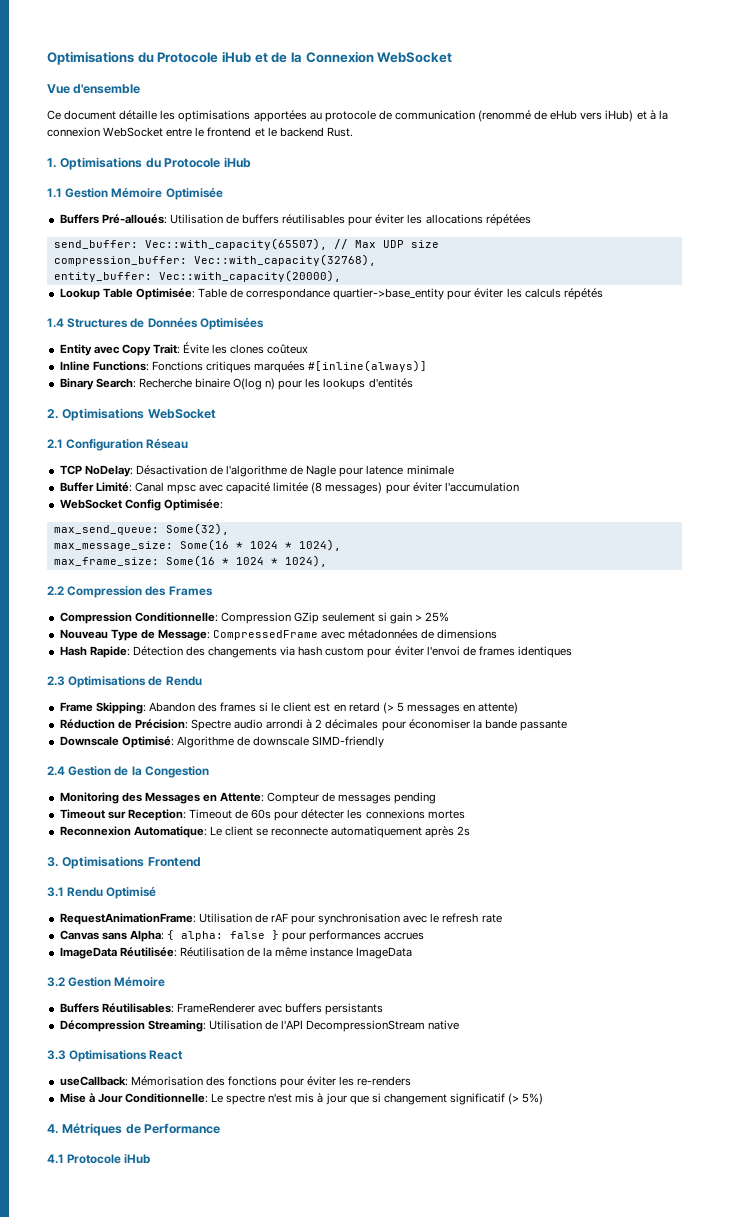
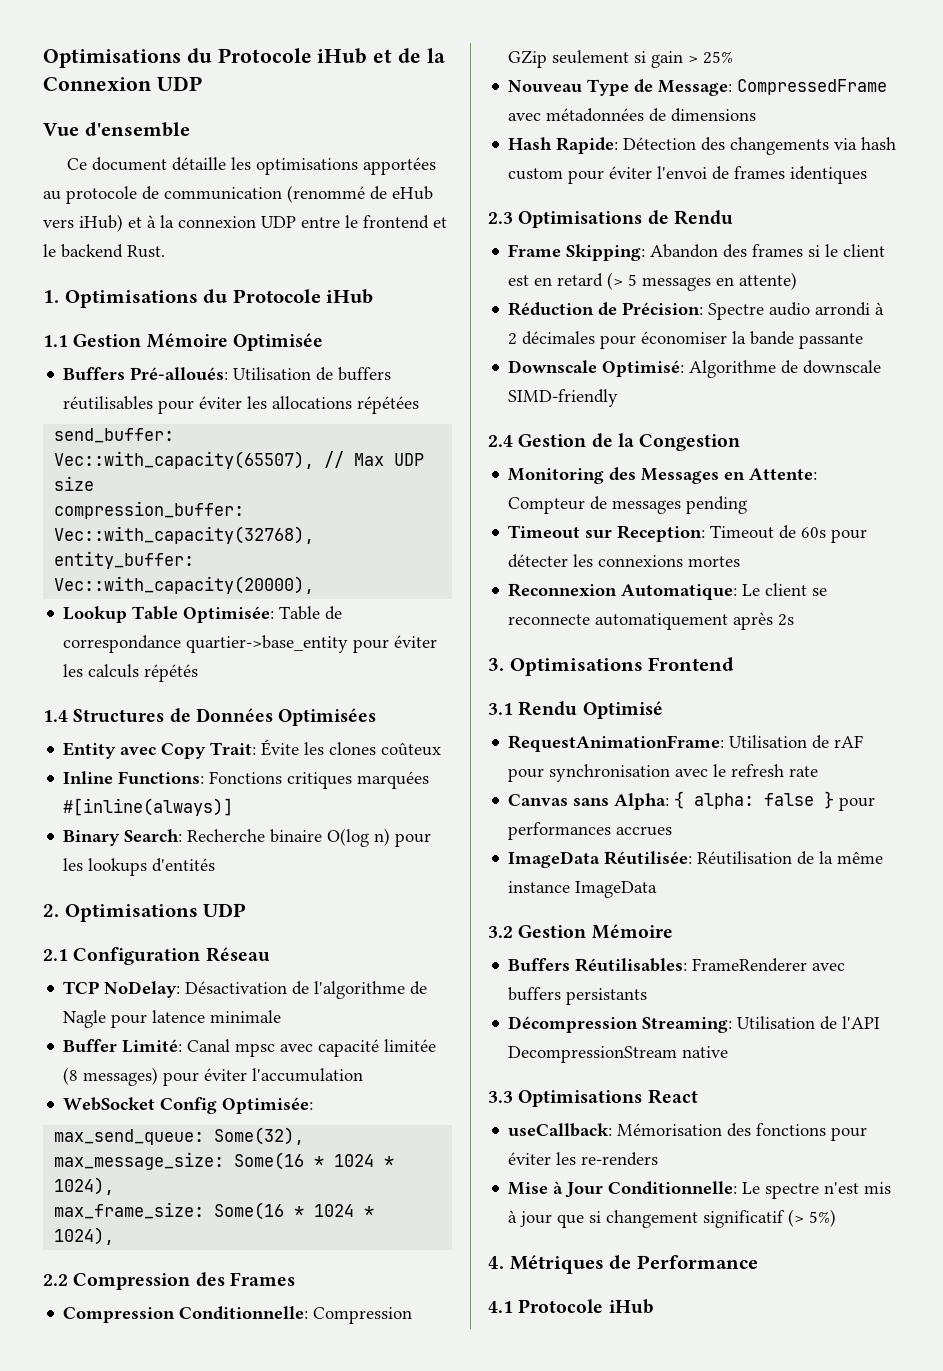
[377,52,453,63] WebSocket -> [156,76,202,91] UDP
[103,127,164,137] WebSocket -> [261,216,296,228] UDP
[147,409,216,419] WebSocket -> [203,903,247,917] UDP

